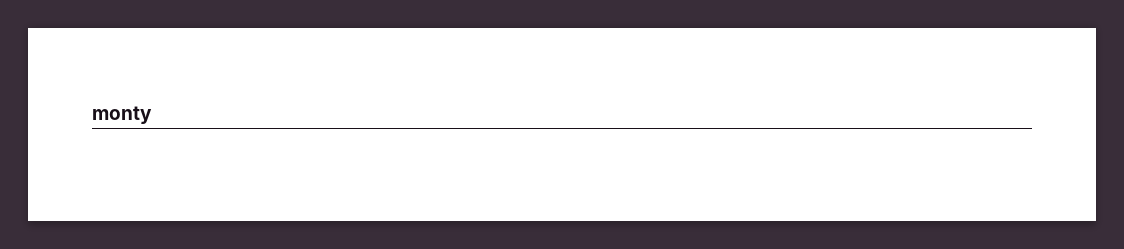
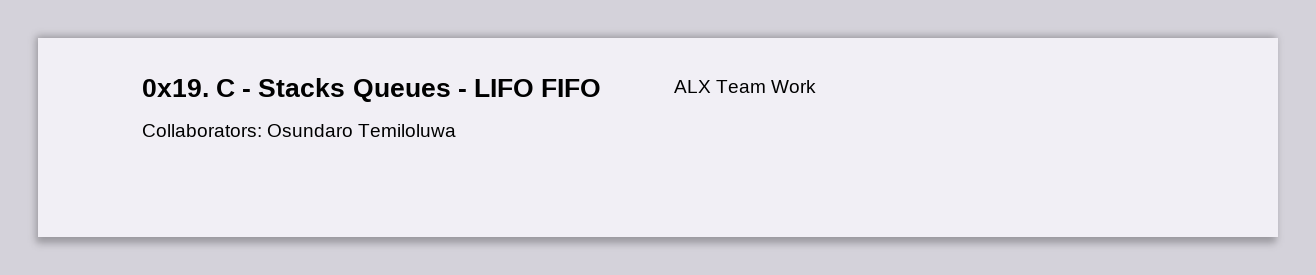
[92,106,152,124] monty -> [142,78,602,102] [142,124,457,137] [674,80,817,93] 0x19. C - Stacks Queues - LIFO FIFO // Collaborators: Osundaro Temiloluwa // ALX Team Work

